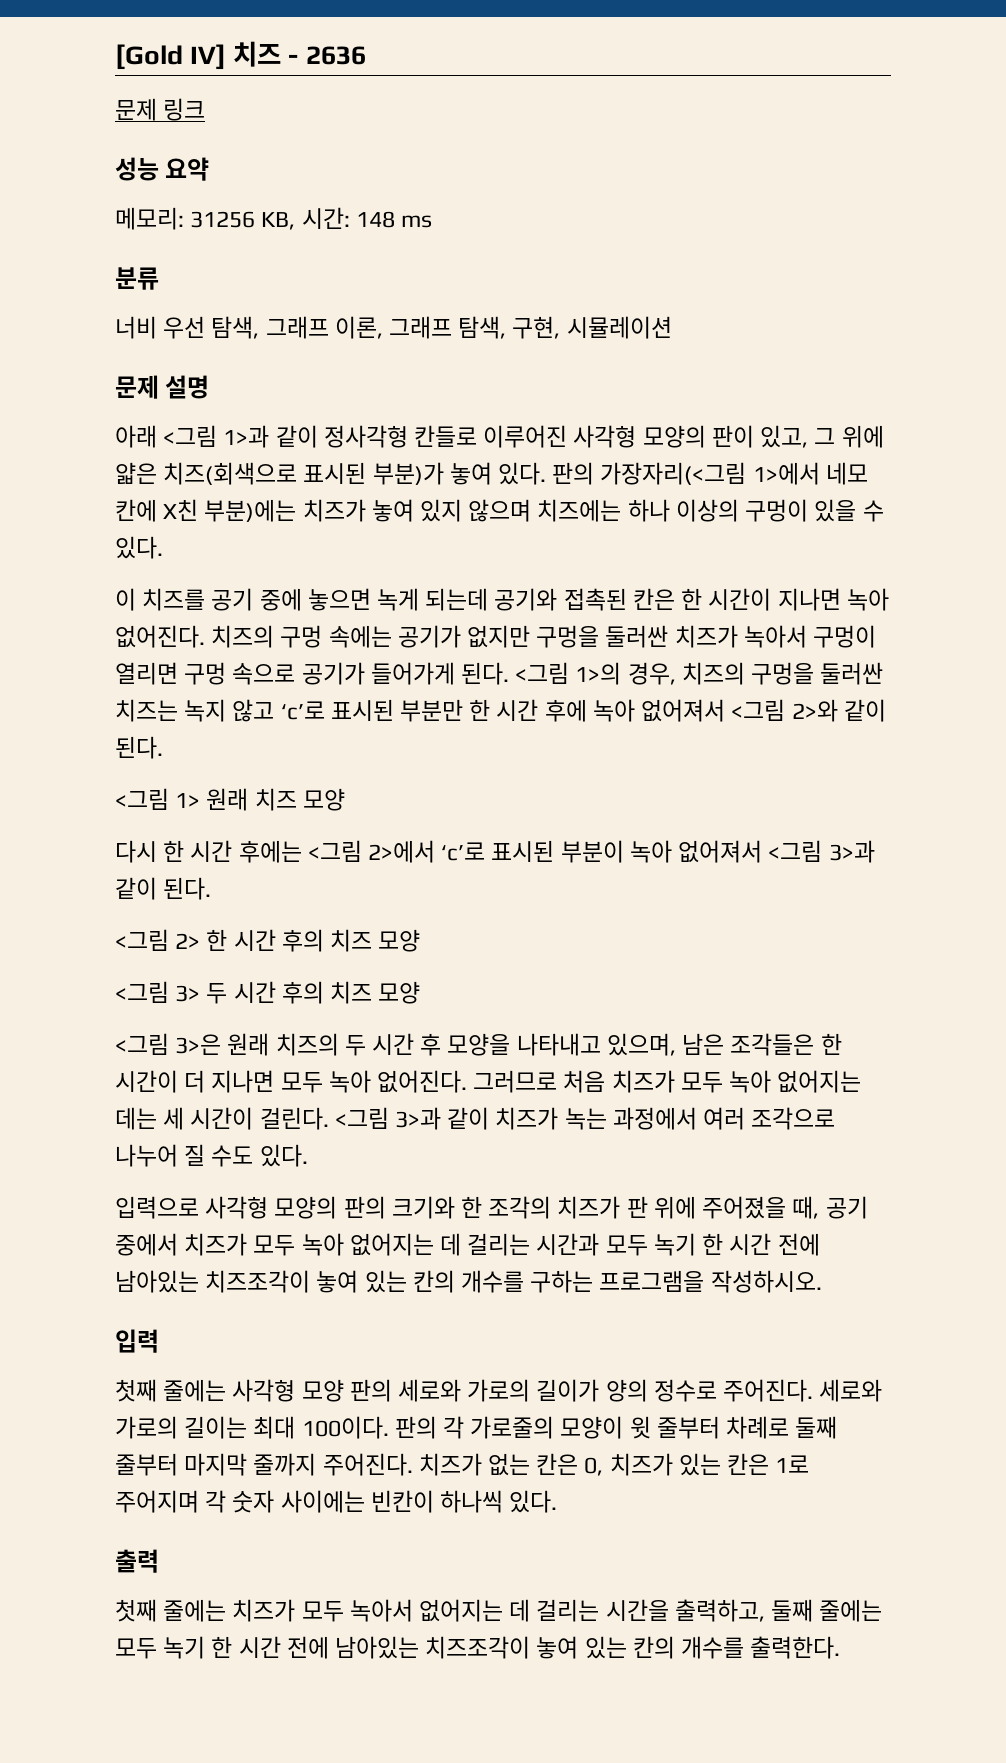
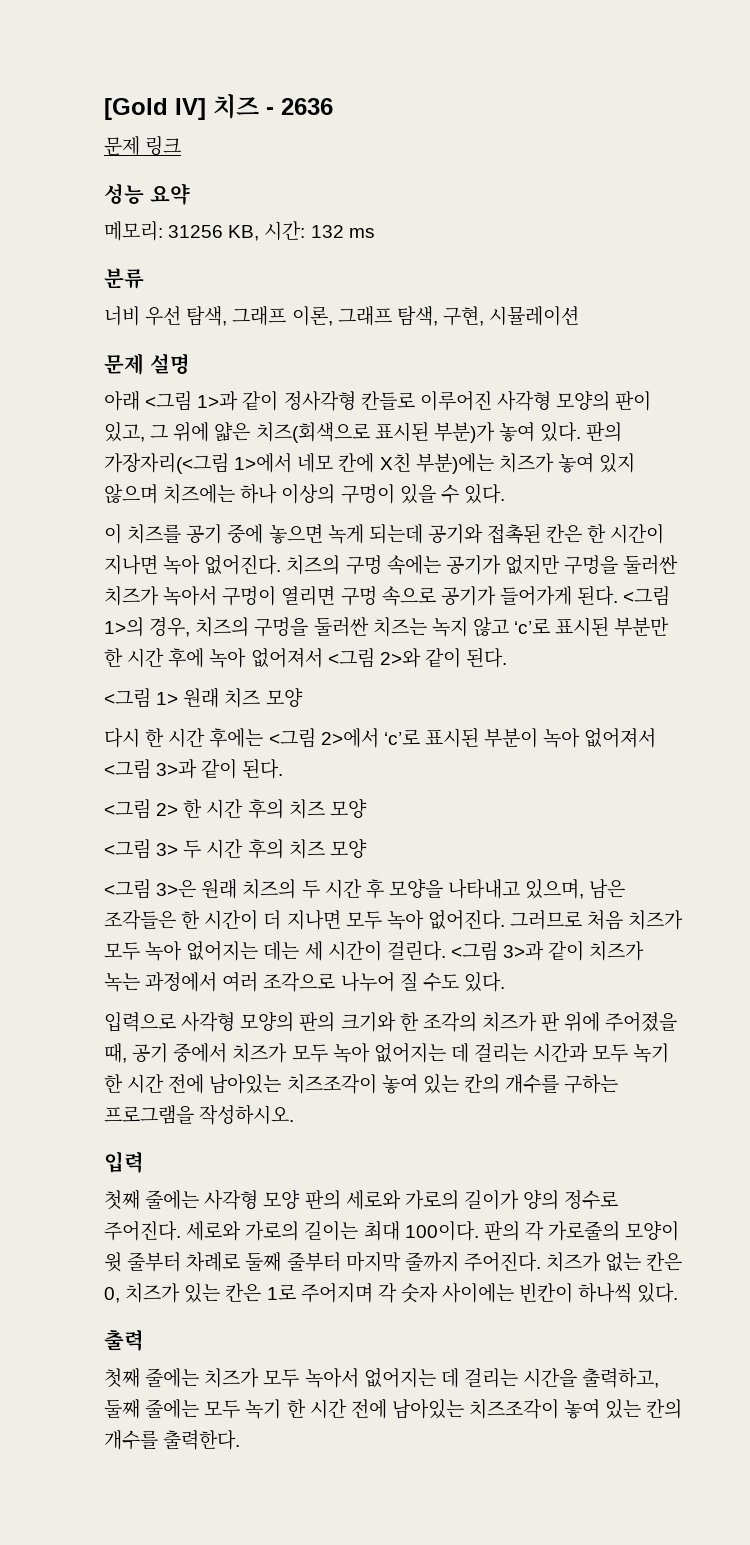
[355,211,395,228] 148 -> [310,225,344,238] 132

